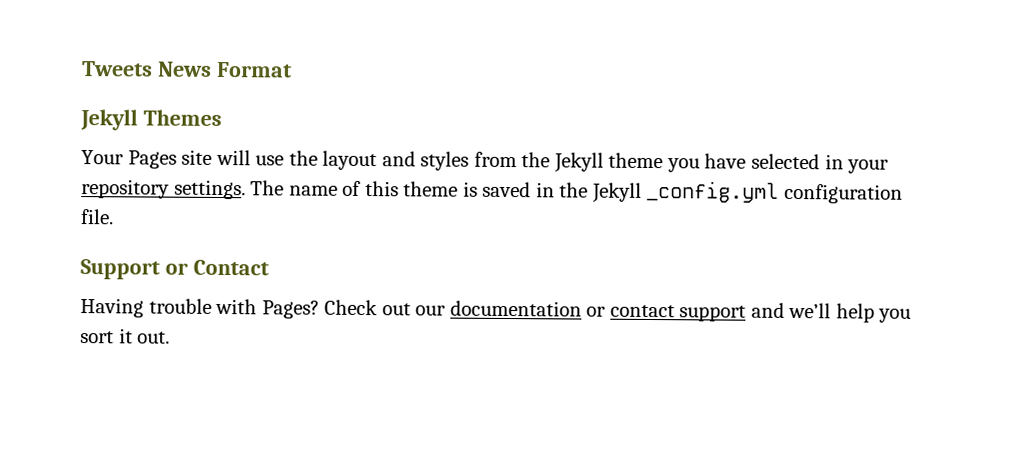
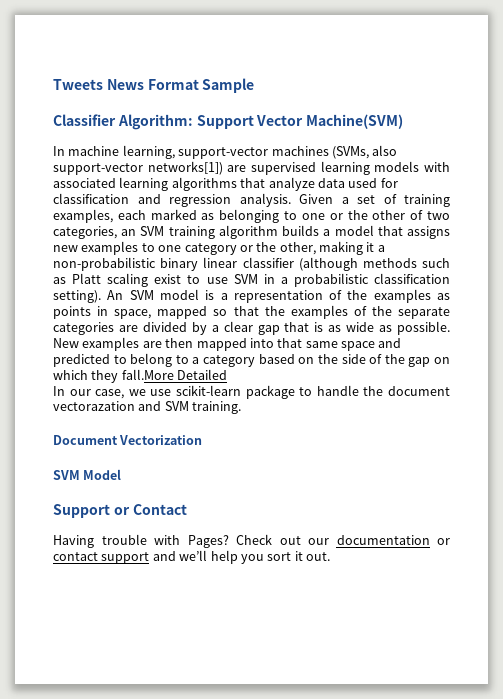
[80,109,222,131] [81,149,890,174] [81,179,903,204] [80,209,114,225] // Jekyll Themes // Your Pages site will use the layout and styles from the Jekyll theme you have selected in your repository settings. The name of this theme is saved in the Jekyll _config.yml configuration file. -> [202,78,255,93] [53,114,404,130] [53,145,398,159] [53,161,451,175] [53,177,398,191] [53,193,450,207] [53,209,450,223] [53,225,451,239] [53,241,385,255] [53,257,450,271] [53,273,450,287] [53,289,451,303] [53,305,451,319] [53,321,451,335] [53,337,402,351] [53,353,451,367] [53,369,228,383] [53,385,451,399] [53,401,242,414] [53,435,203,445] [53,469,122,480] Sample // Classifier Algorithm: Support Vector Machine(SVM) // In machine learning, support-vector machines (SVMs, also support-vector networks[1]) are supervised learning models with associated learning algorithms that analyze data used for classification and regression analysis. Given a set of training examples, each marked as belonging to one or the other of two categories, an SVM training algorithm builds a model that assigns new examples to one category or the other, making it a non-probabilistic binary linear classifier (although methods such as Platt scaling exist to use SVM in a probabilistic classification setting). An SVM model is a representation of the examples as points in space, mapped so that the examples of the separate categories are divided by a clear gap that is as wide as possible. New examples are then mapped into that same space and predicted to belong to a category based on the side of the gap on which they fall.More Detailed // In our case, we use scikit-learn package to handle the document vectorazation and SVM training. // Document Vectorization // SVM Model

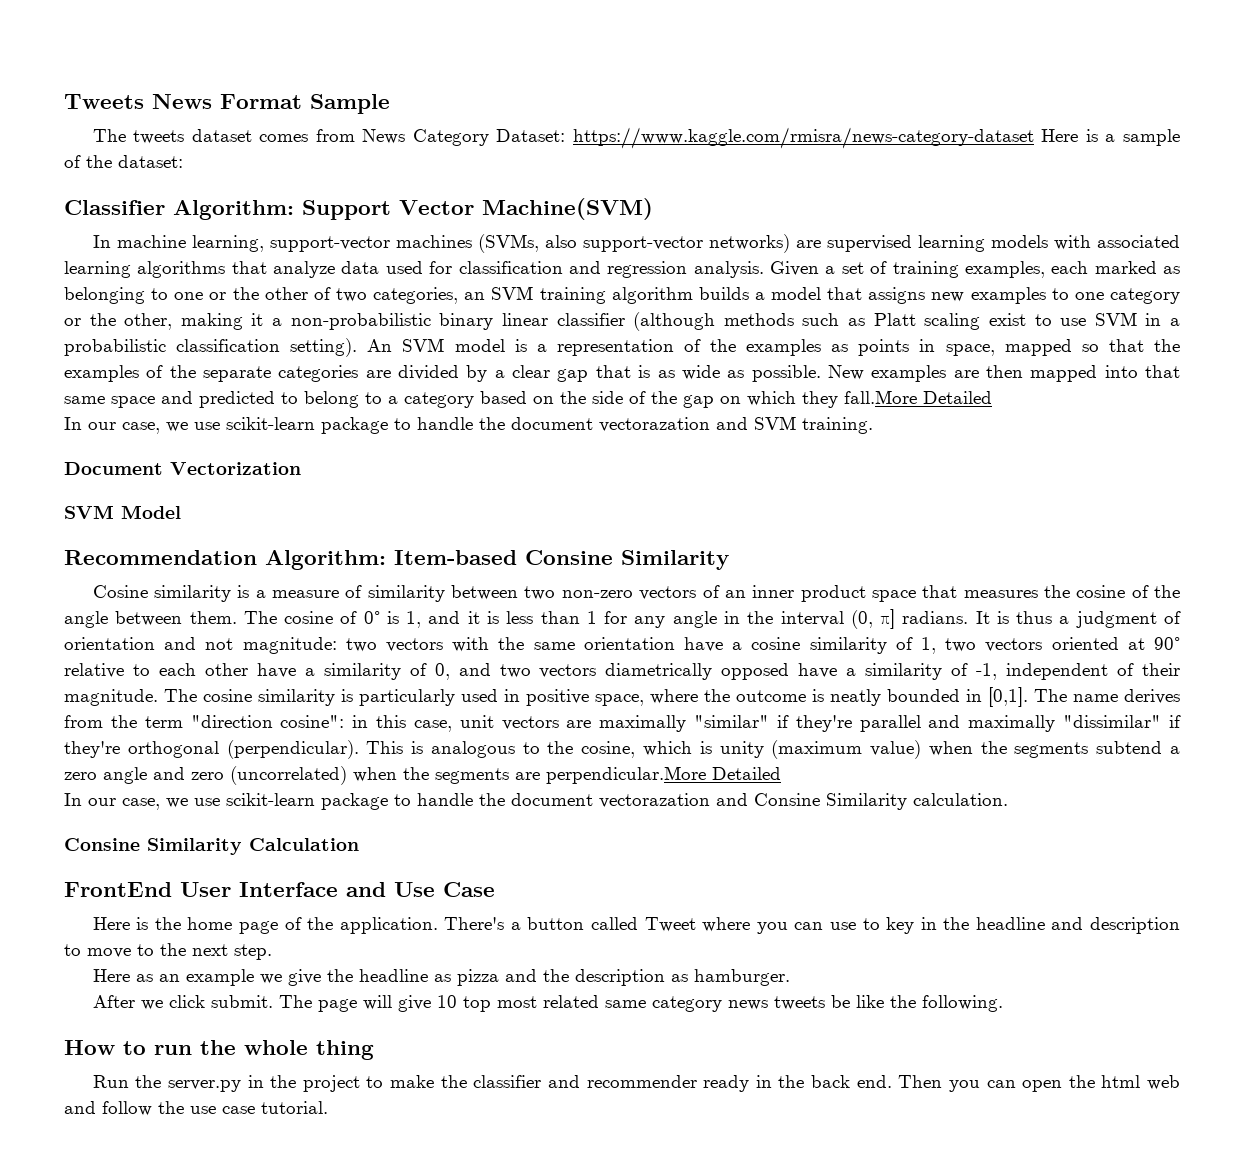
(255, 85) none -> [92,127,1181,149] [64,155,183,168] // The tweets dataset comes from News Category Dataset: https://www.kaggle.com/rmisra/news-category-dataset Here is a sample of the dataset:
[147,161,223,175] networks[1]) -> [708,234,790,253] networks)
[53,504,187,518] [53,534,450,548] [53,550,330,564] Support or Contact // Having trouble with Pages? Check out our documentation or contact support and we’ll help you sort it out. -> [64,550,729,570] [92,585,1180,602] [64,609,1181,629] [64,637,1181,654] [64,663,1181,680] [64,687,1180,707] [64,715,1182,732] [64,740,1181,759] [64,766,781,785] [64,793,1008,810] [64,838,359,855] [64,882,495,897] [92,917,1181,934] [64,943,272,960] [92,969,790,986] [92,995,1003,1012] [64,1040,374,1060] [92,1075,1180,1092] [64,1101,328,1116] Recommendation Algorithm: Item-based Consine Similarity // Cosine similarity is a measure of similarity between two non-zero vectors of an inner product space that measures the cosine of the angle between them. The cosine of 0° is 1, and it is less than 1 for any angle in the interval (0, π] radians. It is thus a judgment of orientation and not magnitude: two vectors with the same orientation have a cosine similarity of 1, two vectors oriented at 90° relative to each other have a similarity of 0, and two vectors diametrically opposed have a similarity of -1, independent of their magnitude. The cosine similarity is particularly used in positive space, where the outcome is neatly bounded in [0,1]. The name derives from the term "direction cosine": in this case, unit vectors are maximally "similar" if they're parallel and maximally "dissimilar" if they're orthogonal (perpendicular). This is analogous to the cosine, which is unity (maximum value) when the segments subtend a zero angle and zero (uncorrelated) when the segments are perpendicular.More Detailed // In our case, we use scikit-learn package to handle the document vectorazation and Consine Similarity calculation. // Consine Similarity Calculation // FrontEnd User Interface and Use Case // Here is the home page of the application. There's a button called Tweet where you can use to key in the headline and description to move to the next step. // Here as an example we give the headline as pizza and the description as hamburger. // After we click submit. The page will give 10 top most related same category news tweets be like the following. // How to run the whole thing // Run the server.py in the project to make the classifier and recommender ready in the back end. Then you can open the html web and follow the use case tutorial.

